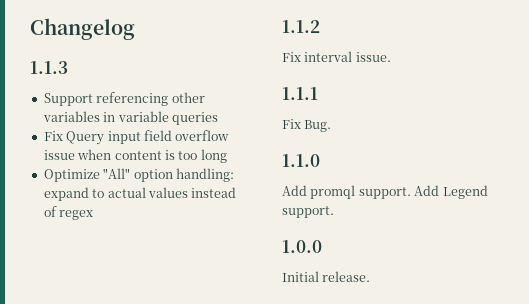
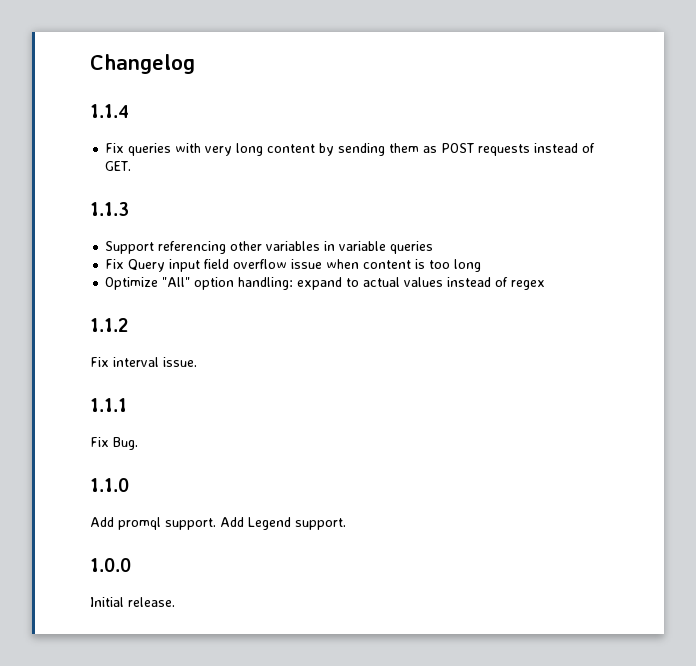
(135, 29) none -> [90,104,129,118] [105,143,596,156] [105,161,132,171] // 1.1.4 // Fix queries with very long content by sending them as POST requests instead of GET.

